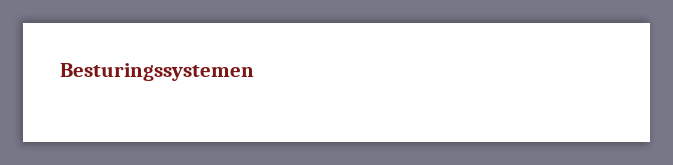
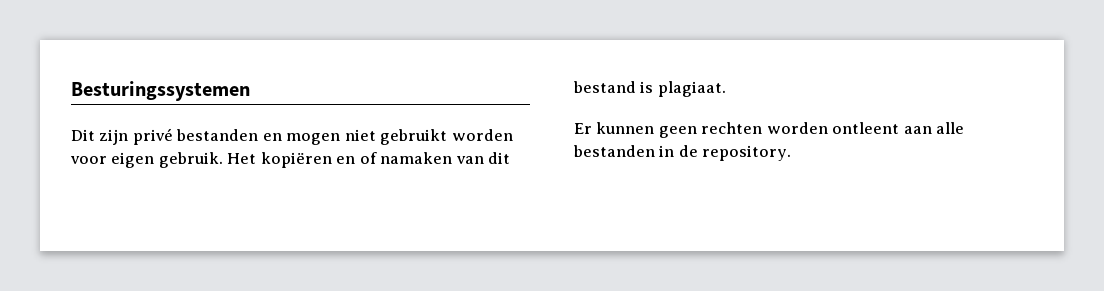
(254, 72) none -> [71,128,513,145] [70,152,511,168] [573,81,726,97] [574,122,965,138] [573,145,792,161] // Dit zijn privé bestanden en mogen niet gebruikt worden voor eigen gebruik. Het kopiëren en of namaken van dit bestand is plagiaat. // Er kunnen geen rechten worden ontleent aan alle bestanden in de repository.

